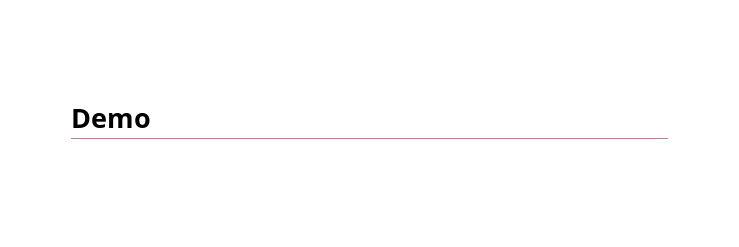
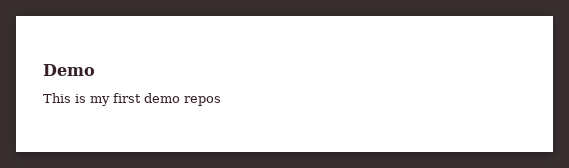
(151, 118) none -> [43,93,221,106] // This is my first demo repos

